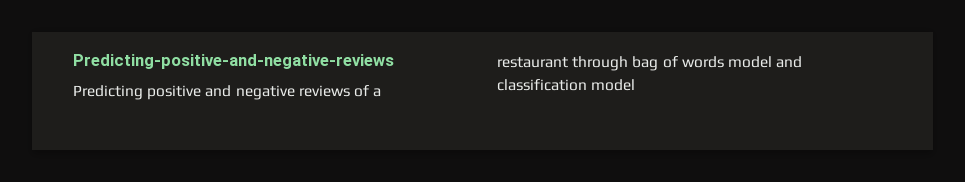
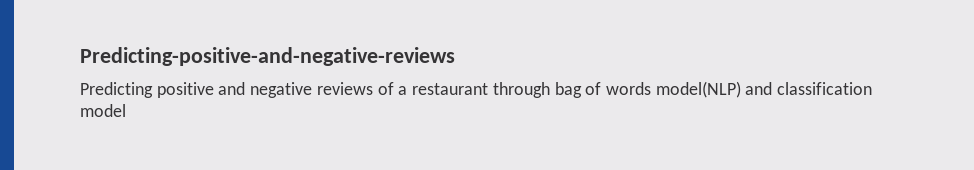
[727,56,772,68] model -> [655,81,741,98] model(NLP)

